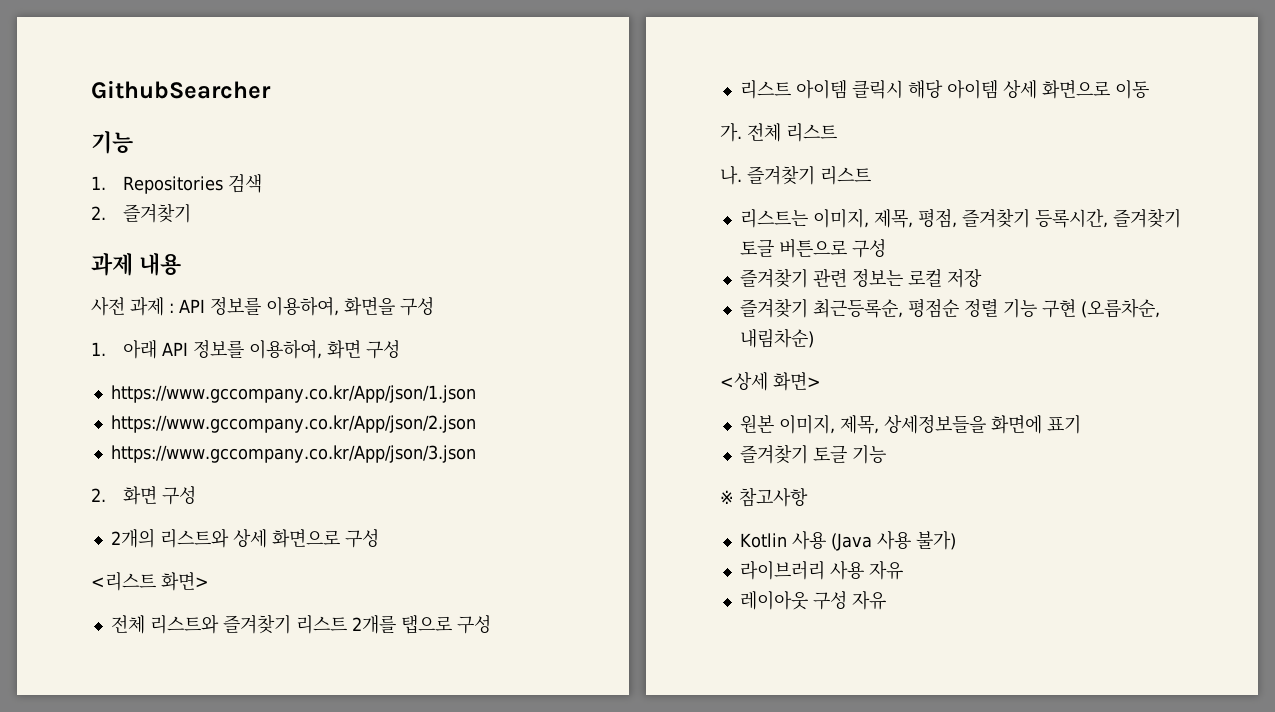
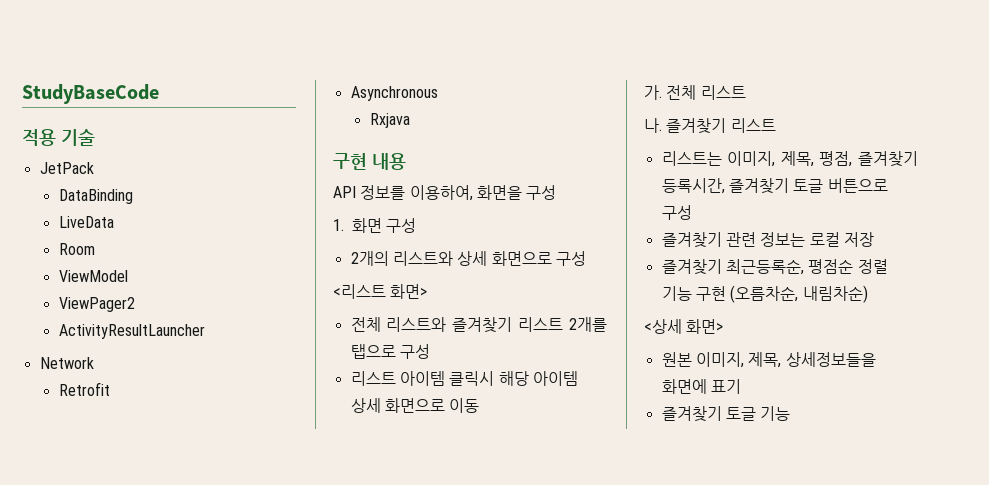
[91,80,271,99] [91,130,133,154] [91,174,263,194] [91,203,192,223] [91,253,181,276] [91,297,174,316] GithubSearcher // 기능 // 1. Repositories 검색 // 2. 즐겨찾기 // 과제 내용 // 사전 과제 : -> [22,84,159,104] [22,129,95,146] [39,162,94,174] [58,189,133,204] [58,216,114,228] [58,243,95,255] [58,270,128,282] [58,297,135,312] [58,324,205,339] [39,357,94,369] [58,382,110,396] [350,86,438,101] [369,113,410,128] [333,153,406,170] StudyBaseCode // 적용 기술 // JetPack // DataBinding // LiveData // Room // ViewModel // ViewPager2 // ActivityResultLauncher // Network // Retrofit // Asynchronous // Rxjava // 구현 내용 //
[123,340,401,359] [110,385,476,403] [110,415,476,433] [110,445,476,463] [91,488,106,502] 아래 API 정보를 이용하여, 화면 구성 // https://www.gccompany.co.kr/App/json/1.json // https://www.gccompany.co.kr/App/json/2.json // https://www.gccompany.co.kr/App/json/3.json // 2. -> (344, 225) none
[720,487,808,507] [739,531,956,551] [739,560,903,580] [739,590,886,610] // ※ 참고사항 // Kotlin 사용 (Java 사용 불가) // 라이브러리 사용 자유 // 레이아웃 구성 자유 -> (791, 413) none

